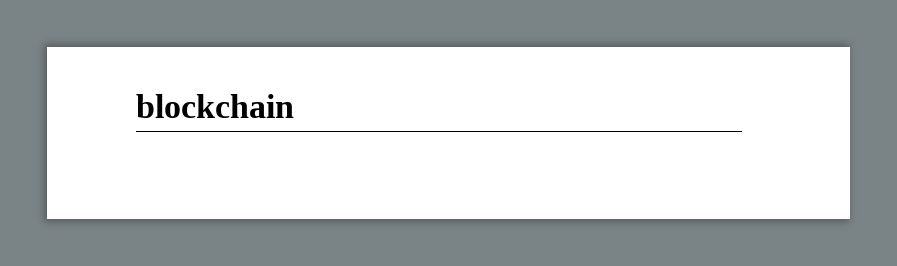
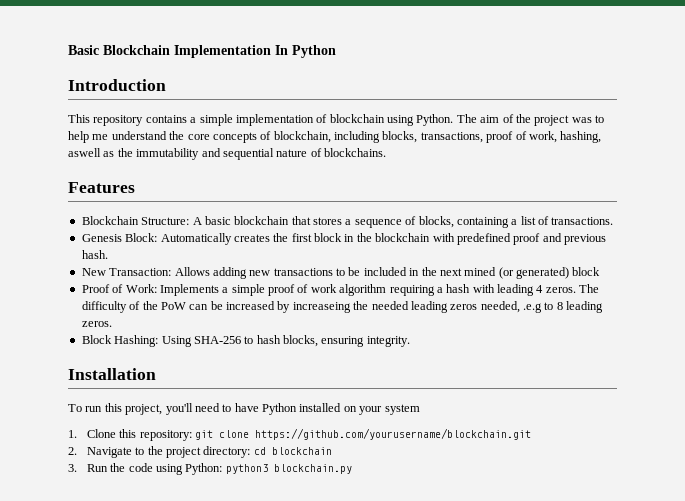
[136,94,294,118] blockchain -> [68,45,336,58] [68,79,166,91] [68,114,604,126] [68,131,602,143] [68,148,386,160] [68,182,135,193] [81,216,614,228] [81,233,606,245] [81,250,108,259] [81,267,601,279] [81,284,600,296] [81,301,604,313] [81,321,112,327] [81,335,410,347] [68,368,156,380] [68,403,420,415] [68,428,531,441] [68,446,332,458] [68,463,352,475] Basic Blockchain Implementation In Python // Introduction // This repository contains a simple implementation of blockchain using Python. The aim of the project was to help me understand the core concepts of blockchain, including blocks, transactions, proof of work, hashing, aswell as the immutability and sequential nature of blockchains. // Features // Blockchain Structure: A basic blockchain that stores a sequence of blocks, containing a list of transactions. // Genesis Block: Automatically creates the first block in the blockchain with predefined proof and previous hash. // New Transaction: Allows adding new transactions to be included in the next mined (or generated) block // Proof of Work: Implements a simple proof of work algorithm requiring a hash with leading 4 zeros. The difficulty of the PoW can be increased by increaseing the needed leading zeros needed, .e.g to 8 leading zeros. // Block Hashing: Using SHA-256 to hash blocks, ensuring integrity. // Installation // To run this project, you'll need to have Python installed on your system // 1. Clone this repository: git clone https://github.com/yourusername/blockchain.git // 2. Navigate to the project directory: cd blockchain // 3. Run the code using Python: python3 blockchain.py

